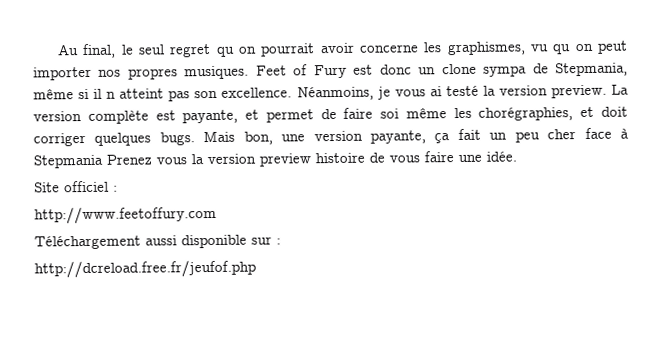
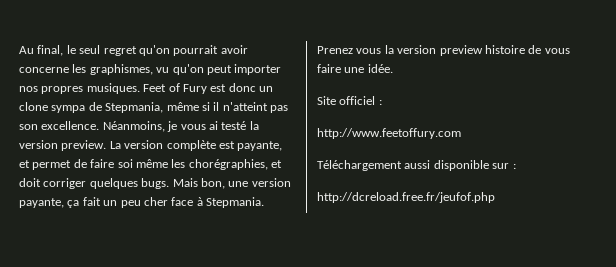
[215,46,257,57] qu on -> [138,45,170,56] qu'on
[552,43,594,55] qu on -> [172,64,204,75] qu'on
[106,88,165,99] n atteint -> [222,102,268,111] n'atteint
[33,154,103,169] Stepmania -> [206,197,264,208] Stepmania.

